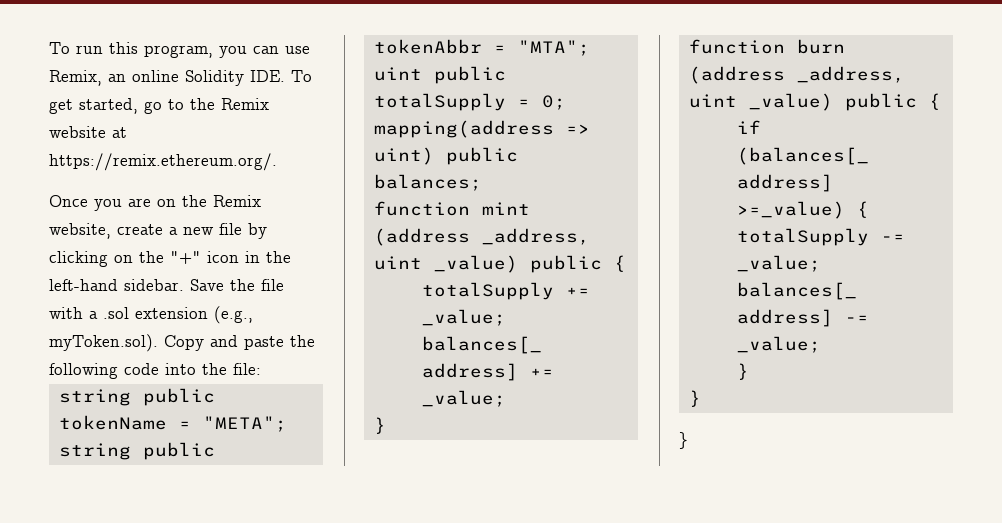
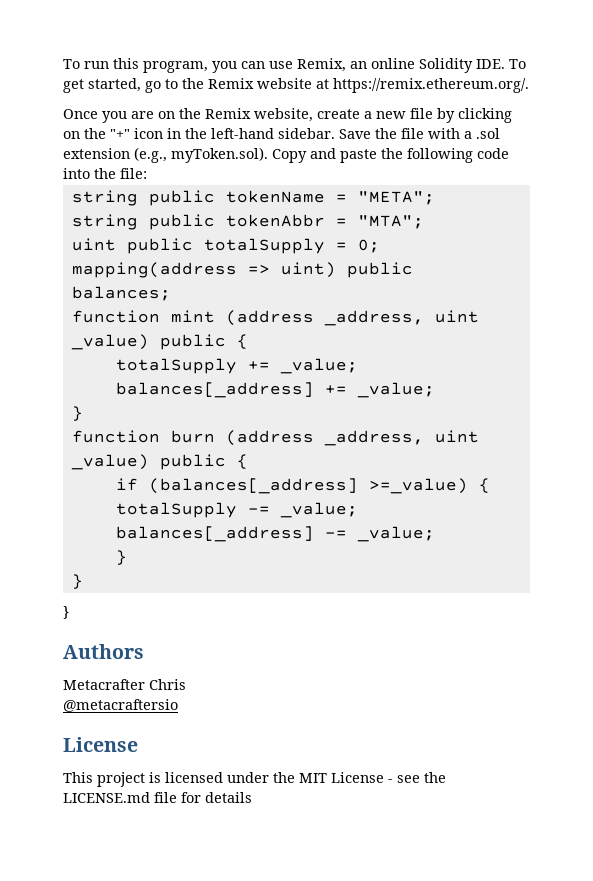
(688, 440) none -> [63,644,144,659] [63,679,186,690] [63,699,178,712] [63,737,138,752] [63,772,446,787] [63,792,252,803] // Authors // Metacrafter Chris // @metacraftersio // License // This project is licensed under the MIT License - see the LICENSE.md file for details

